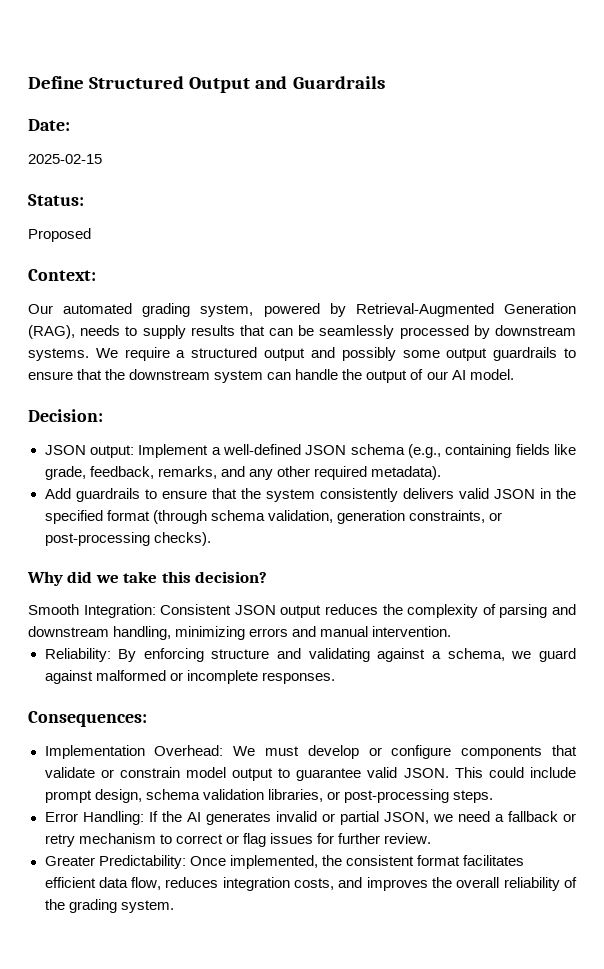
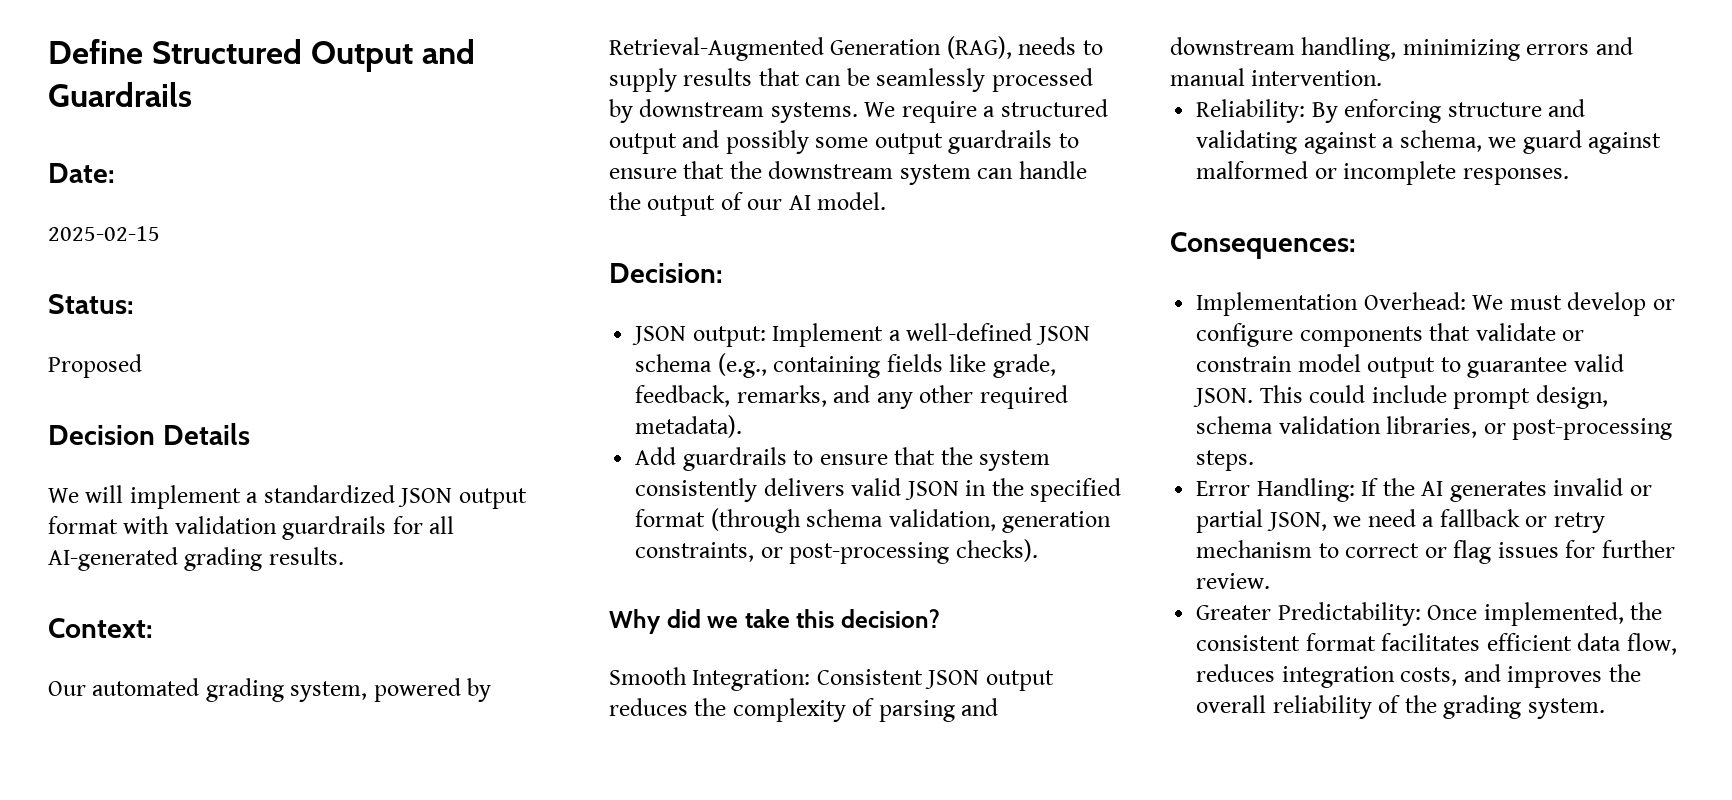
(91, 235) none -> [48,423,250,445] [48,485,527,509] [48,516,455,540] [48,547,344,571] // Decision Details // We will implement a standardized JSON output format with validation guardrails for all AI-generated grading results.

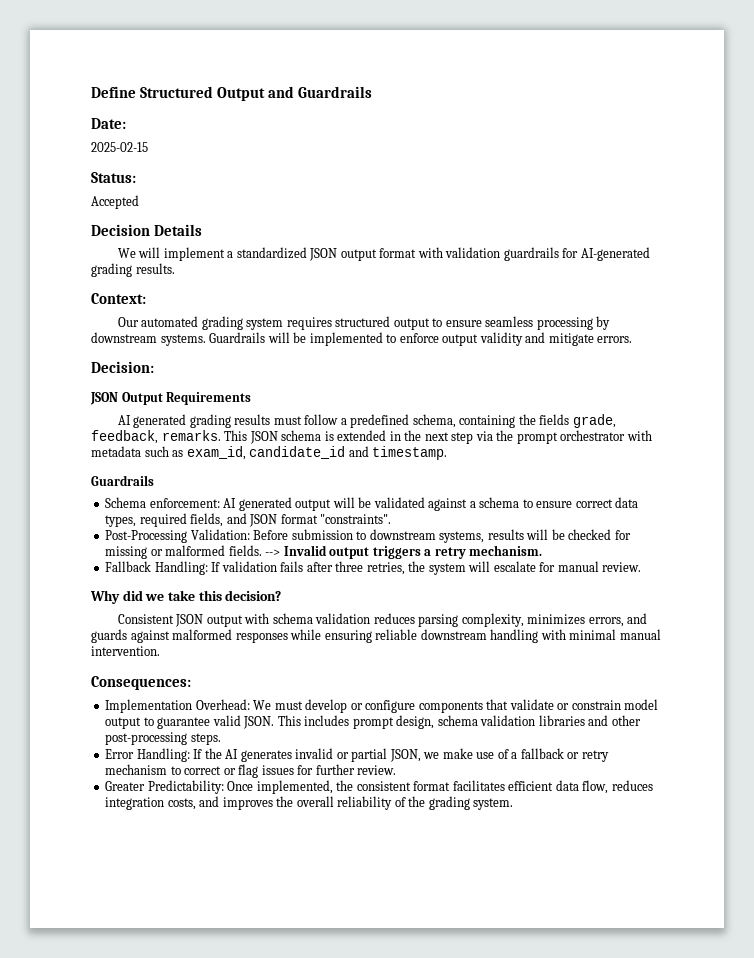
[48,354,142,378] Proposed -> [91,195,139,209] Accepted
[429,516,455,534] all -> (579, 253) none
[290,678,492,702] [609,36,1103,61] [609,68,1093,92] [609,99,1108,123] [609,130,1079,154] [609,161,1087,185] [609,192,887,216] [609,263,723,283] [632,323,1090,347] [635,353,1056,378] [635,385,1068,409] [635,415,743,438] [635,447,1051,471] [635,478,1122,502] [635,508,1112,533] [635,539,1038,564] system, powered by Retrieval-Augmented Generation (RAG), needs to supply results that can be seamlessly processed by downstream systems. We require a structured output and possibly some output guardrails to ensure that the downstream system can handle the output of our AI model. // Decision: // JSON output: Implement a well-defined JSON schema (e.g., containing fields like grade, feedback, remarks, and any other required metadata). // Add guardrails to ensure that the system consistently delivers valid JSON in the specified format (through schema validation, generation constraints, or post-processing checks). -> [246,316,611,330] [91,332,633,346] [91,361,154,373] [90,392,252,405] [117,414,616,428] [91,430,652,444] [91,446,448,460] [91,475,154,486] [105,497,639,511] [105,513,392,527] [105,529,631,543] [105,545,543,559] [105,561,642,575] system requires structured output to ensure seamless processing by downstream systems. Guardrails will be implemented to enforce output validity and mitigate errors. // Decision: // JSON Output Requirements // AI generated grading results must follow a predefined schema, containing the fields grade, feedback, remarks. This JSON schema is extended in the next step via the prompt orchestrator with metadata such as exam_id, candidate_id and timestamp. // Guardrails // Schema enforcement: AI generated output will be validated against a schema to ensure correct data types, required fields, and JSON format "constraints". // Post-Processing Validation: Before submission to downstream systems, results will be checked for missing or malformed fields. --> Invalid output triggers a retry mechanism. // Fallback Handling: If validation fails after three retries, the system will escalate for manual review.
[609,667,811,691] Smooth Integration: -> (282, 595) none
[609,698,999,722] [1170,37,1633,61] [1170,68,1383,86] [1196,99,1586,123] [1196,130,1662,154] [1196,161,1569,185] reduces the complexity of parsing and downstream handling, minimizing errors and manual intervention. // Reliability: By enforcing structure and validating against a schema, we guard against malformed or incomplete responses. -> [244,613,648,627] [91,629,661,643] [91,646,160,656] with schema validation reduces parsing complexity, minimizes errors, and guards against malformed responses while ensuring reliable downstream handling with minimal manual intervention.
[1309,385,1447,403] could include -> [304,715,350,726] includes
[1386,416,1506,438] libraries, or -> [538,715,641,726] libraries and other
[1367,509,1416,527] need -> [442,748,509,759] make use of

